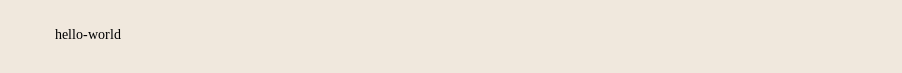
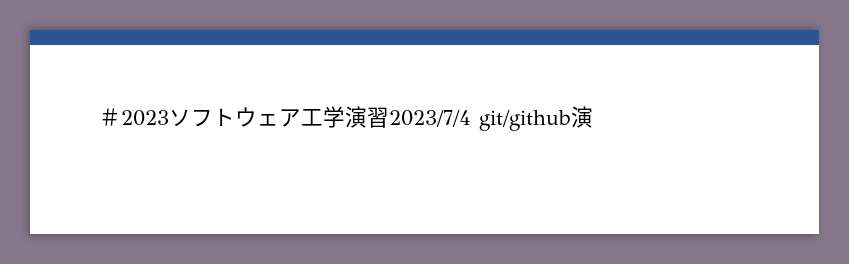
[55,29,121,39] hello-world -> [99,106,593,131] ＃2023ソフトウェア工学演習2023/7/4 git/github演

